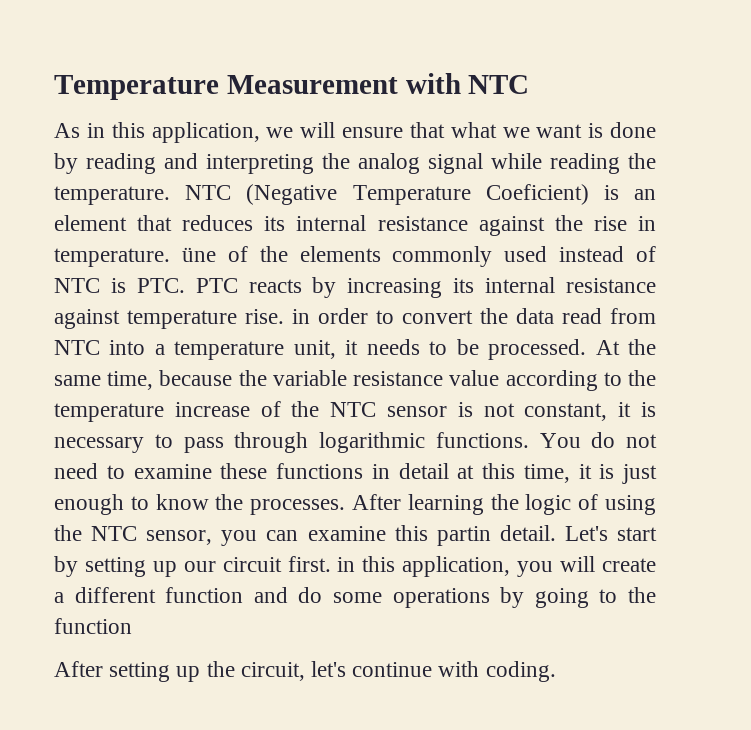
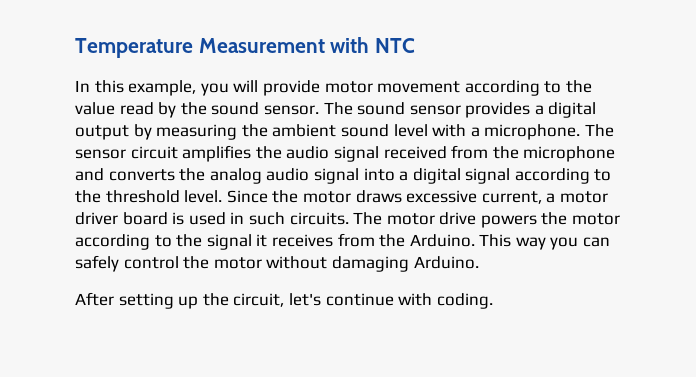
[54,122,656,143] [54,153,656,174] [54,184,656,205] [54,215,656,236] [54,246,656,267] [54,277,657,298] [54,308,656,329] [54,339,656,360] [54,370,656,391] [54,401,656,422] [54,432,657,453] [54,463,657,484] [54,494,656,515] [54,525,658,546] [54,556,656,577] [54,587,657,608] [54,618,132,634] As in this application, we will ensure that what we want is done by reading and interpreting the analog signal while reading the temperature. NTC (Negative Temperature Coeficient) is an element that reduces its internal resistance against the rise in temperature. üne of the elements commonly used instead of NTC is PTC. PTC reacts by increasing its internal resistance against temperature rise. in order to convert the data read from NTC into a temperature unit, it needs to be processed. At the same time, because the variable resistance value according to the temperature increase of the NTC sensor is not constant, it is necessary to pass through logarithmic functions. You do not need to examine these functions in detail at this time, it is just enough to know the processes. After learning the logic of using the NTC sensor, you can examine this partin detail. Let's start by setting up our circuit first. in this application, you will create a different function and do some operations by going to the function -> [75,80,592,96] [75,102,597,118] [75,124,614,140] [75,145,616,162] [75,168,612,184] [75,190,608,204] [75,212,621,228] [75,233,611,250] [75,255,479,272] In this example, you will provide motor movement according to the value read by the sound sensor. The sound sensor provides a digital output by measuring the ambient sound level with a microphone. The sensor circuit amplifies the audio signal received from the microphone and converts the analog audio signal into a digital signal according to the threshold level. Since the motor draws excessive current, a motor driver board is used in such circuits. The motor drive powers the motor according to the signal it receives from the Arduino. This way you can safely control the motor without damaging Arduino.

